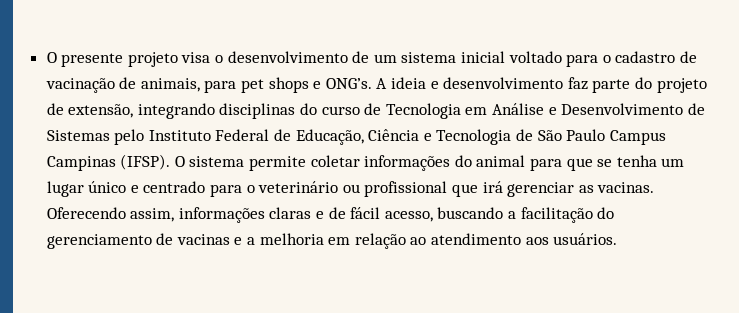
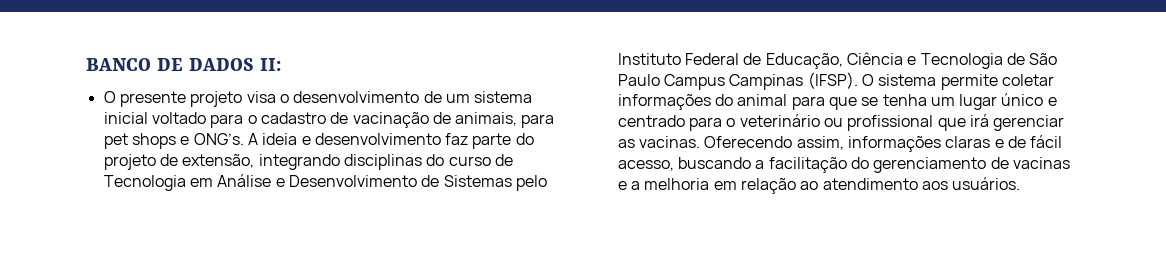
(46, 57) none -> [86,58,281,71] BANCO DE DADOS II: //

